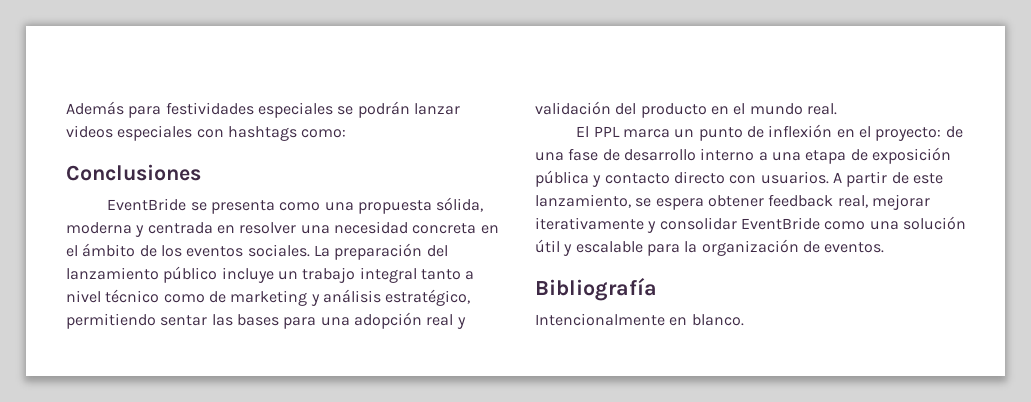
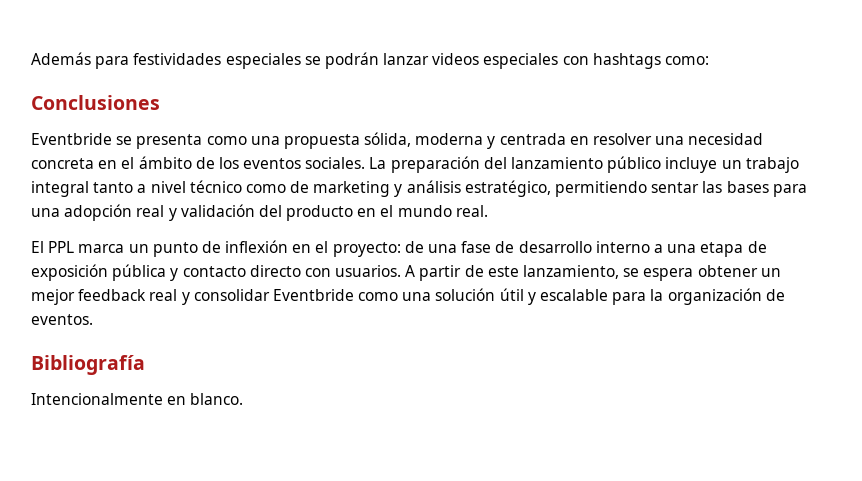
[107,198,187,211] EventBride -> [31,133,112,145] Eventbride
[768,194,930,210] [535,217,644,230] feedback real, mejorar iterativamente -> [760,268,781,277] [31,289,178,305] un mejor feedback real
[740,217,820,230] EventBride -> [272,289,354,301] Eventbride

